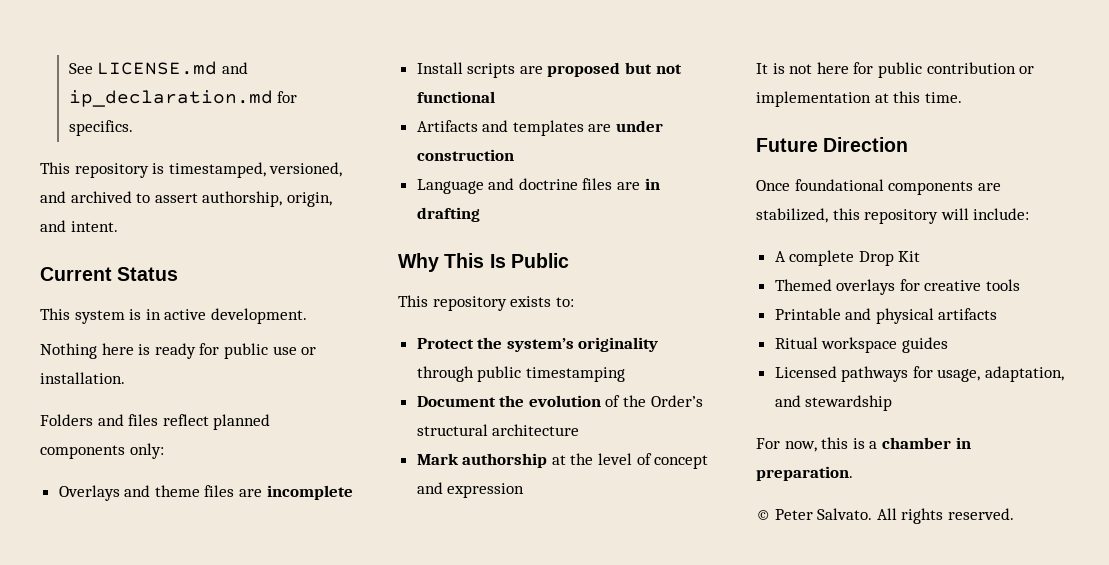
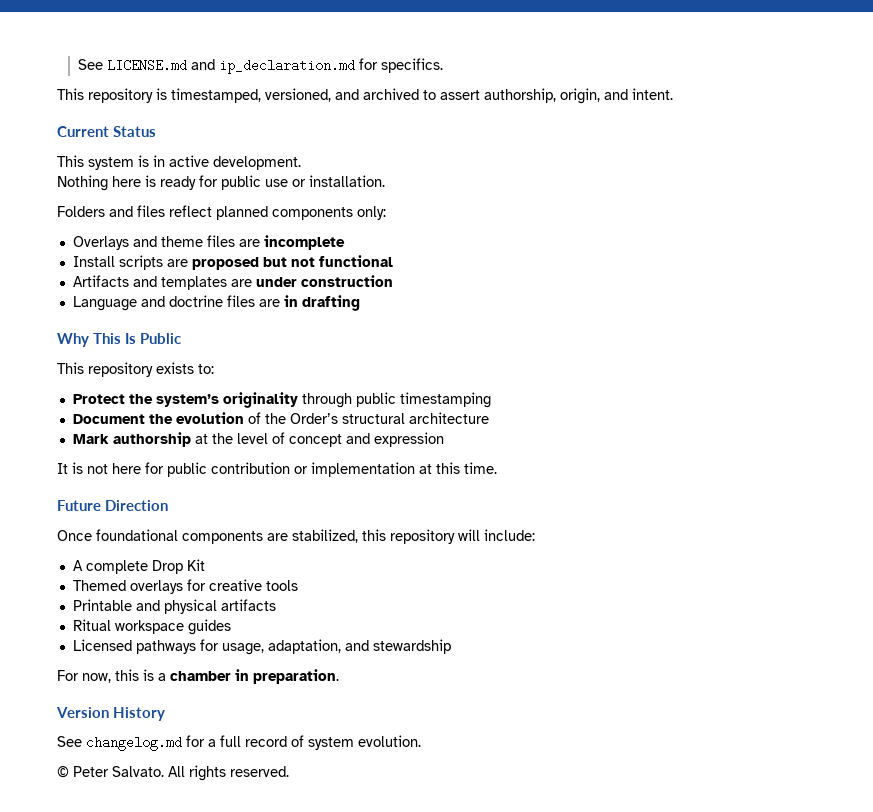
(853, 473) none -> [56,707,165,721] [57,735,421,751] // Version History // See changelog.md for a full record of system evolution.

